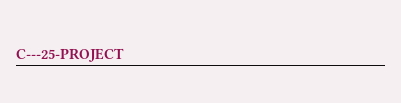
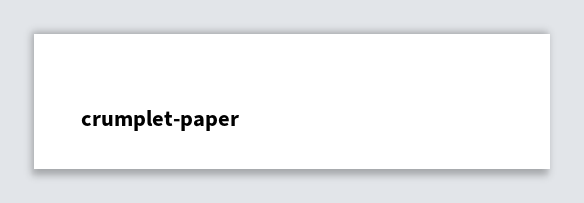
[16,48,124,62] C---25-PROJECT -> [81,110,239,131] crumplet-paper

